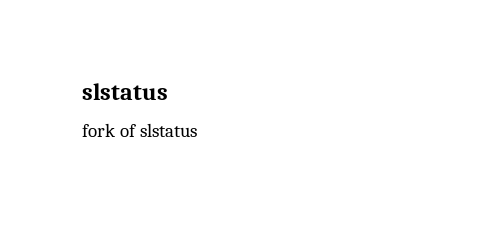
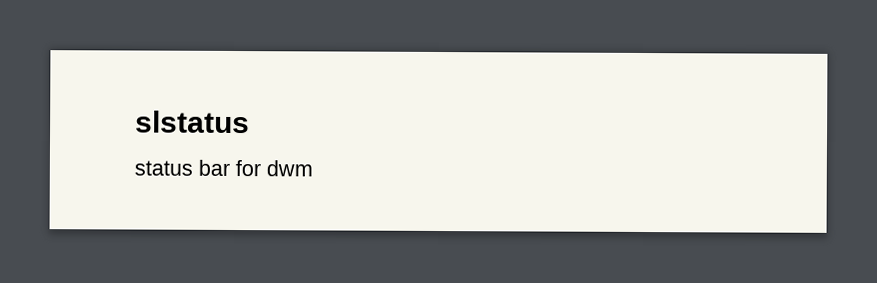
[82,123,198,137] fork of slstatus -> [134,159,313,177] status bar for dwm

